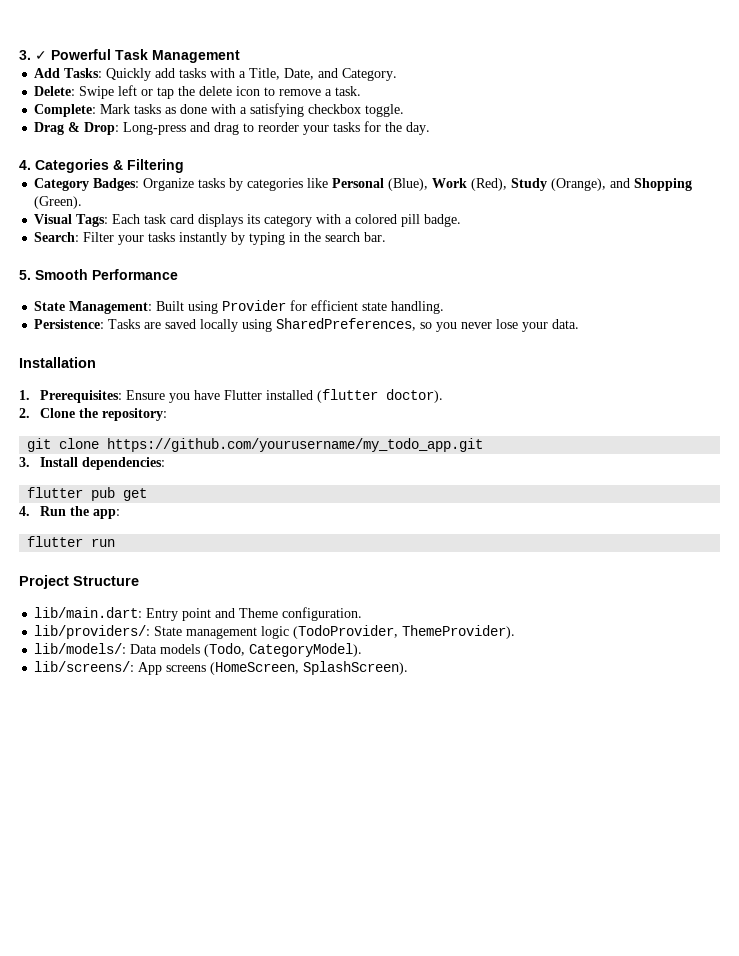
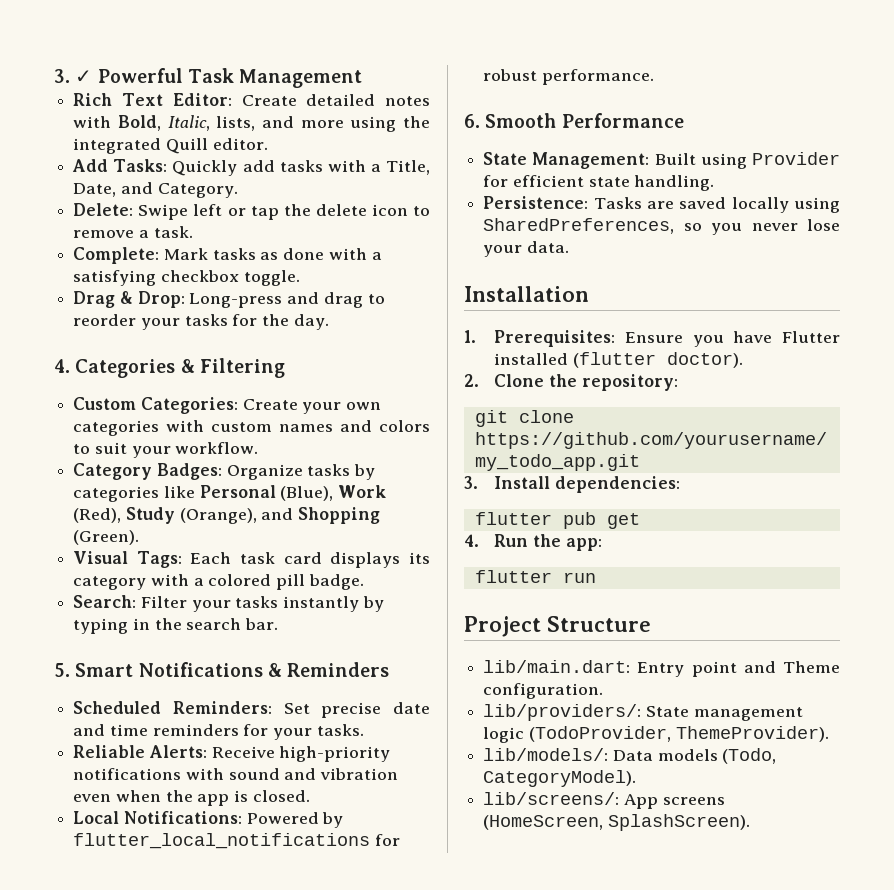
(240, 56) none -> [73,93,431,106] [73,115,431,132] [73,138,268,154] // Rich Text Editor: Create detailed notes with Bold, Italic, lists, and more using the integrated Quill editor.
(184, 166) none -> [73,397,382,414] [73,420,430,436] [73,442,259,458] // Custom Categories: Create your own categories with custom names and colors to suit your workflow.
(31, 275) none -> [75,662,390,677] [73,701,430,718] [73,724,364,740] [73,745,391,762] [73,768,399,780] [73,790,310,806] [73,811,344,828] [73,833,400,849] [483,69,654,85] [464,114,480,128] Smart Notifications & Reminders // Scheduled Reminders: Set precise date and time reminders for your tasks. // Reliable Alerts: Receive high-priority notifications with sound and vibration even when the app is closed. // Local Notifications: Powered by flutter_local_notifications for robust performance. // 6.

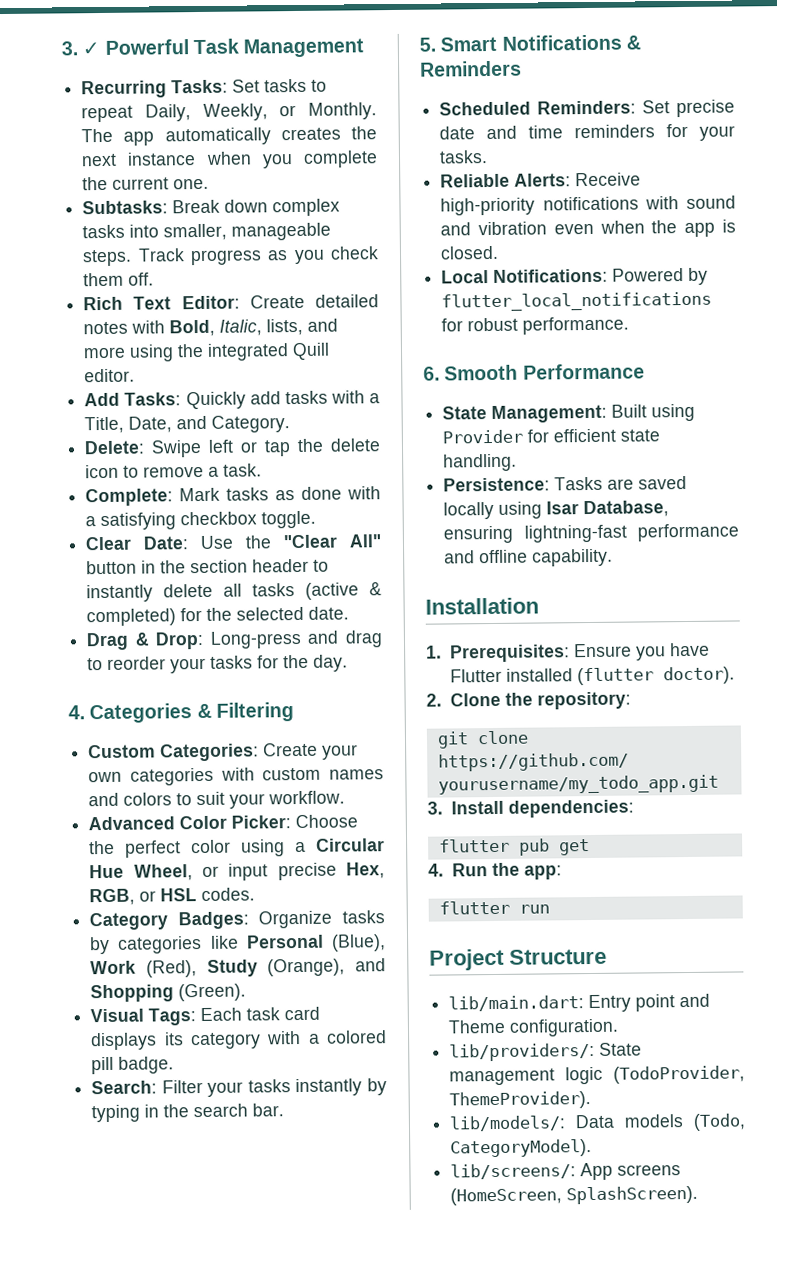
(363, 78) none -> [81,78,328,99] [81,102,377,123] [81,126,377,146] [81,150,378,169] [82,176,210,191] [82,198,341,217] [82,222,332,241] [82,246,379,267] [83,272,155,287] // Recurring Tasks: Set tasks to repeat Daily, Weekly, or Monthly. The app automatically creates the next instance when you complete the current one. // Subtasks: Break down complex tasks into smaller, manageable steps. Track progress as you check them off.
(300, 278) none -> [85,534,382,551] [86,558,330,575] [86,582,382,603] [86,606,350,627] // Clear Date: Use the "Clear All" button in the section header to instantly delete all tasks (active & completed) for the selected date.
(259, 448) none -> [88,814,359,831] [89,838,385,858] [89,862,385,881] [89,887,256,906] // Advanced Color Picker: Choose the perfect color using a Circular Hue Wheel, or input precise Hex, RGB, or HSL codes.
[483,218,840,235] [483,241,569,257] SharedPreferences, so you never lose your data. -> [546,500,670,518] [443,523,739,544] [444,548,614,567] Isar Database, ensuring lightning-fast performance and offline capability.

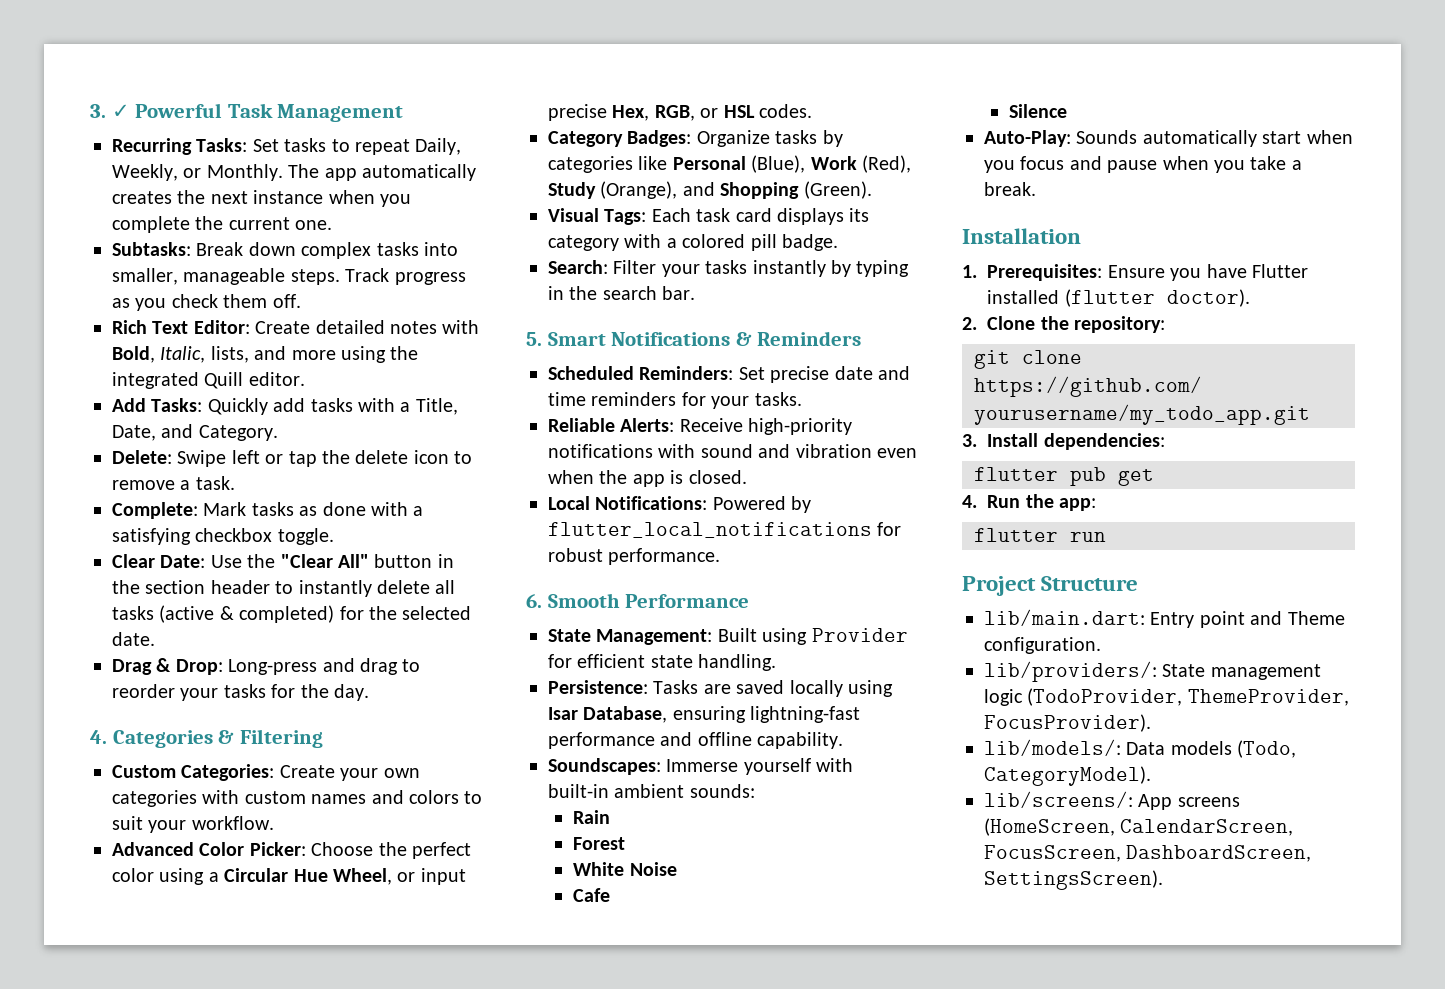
(614, 557) none -> [548,758,854,775] [548,784,755,798] [573,810,611,824] [573,837,626,850] [573,862,677,876] [573,888,611,902] [1009,104,1068,118] [984,130,1353,147] [984,156,1302,173] [984,182,1036,196] // Soundscapes: Immerse yourself with built-in ambient sounds: // Rain // Forest // White Noise // Cafe // Silence // Auto-Play: Sounds automatically start when you focus and pause when you take a break.
[449,1091,592,1110] ThemeProvider). -> [1187,689,1349,706] [984,714,1151,732] ThemeProvider, FocusProvider).
[566,1185,699,1205] SplashScreen). -> [1120,819,1294,836] [984,845,1312,862] [984,870,1163,890] CalendarScreen, FocusScreen, DashboardScreen, SettingsScreen).

